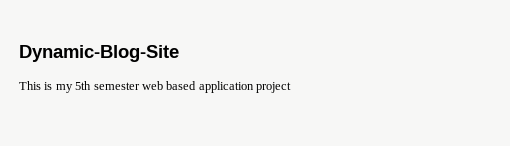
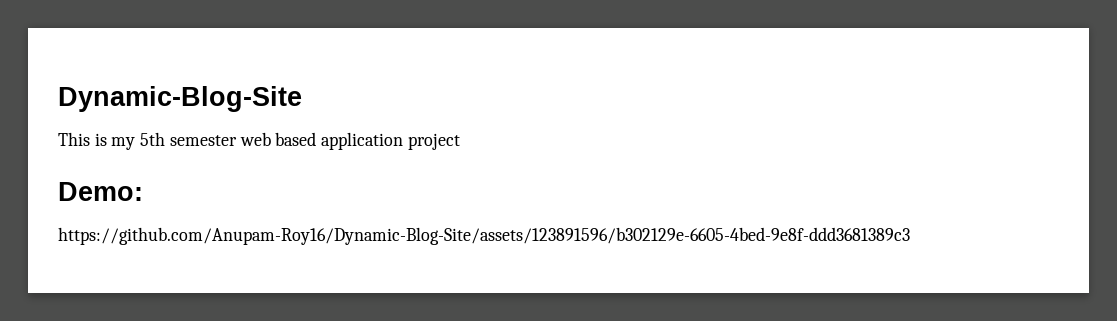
(291, 87) none -> [58,182,143,201] [58,227,910,245] // Demo: // https://github.com/Anupam-Roy16/Dynamic-Blog-Site/assets/123891596/b302129e-6605-4bed-9e8f-ddd3681389c3

